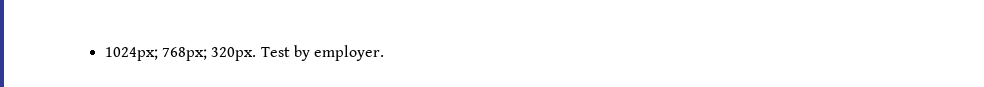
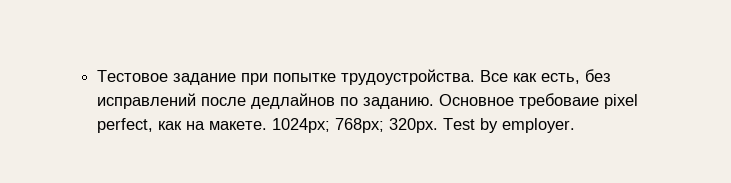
(104, 54) none -> [97,69,612,85] [97,93,639,109] [97,118,268,133] Тестовое задание при попытке трудоустройства. Все как есть, без исправлений после дедлайнов по заданию. Основное требоваие pixel perfect, как на макете.

